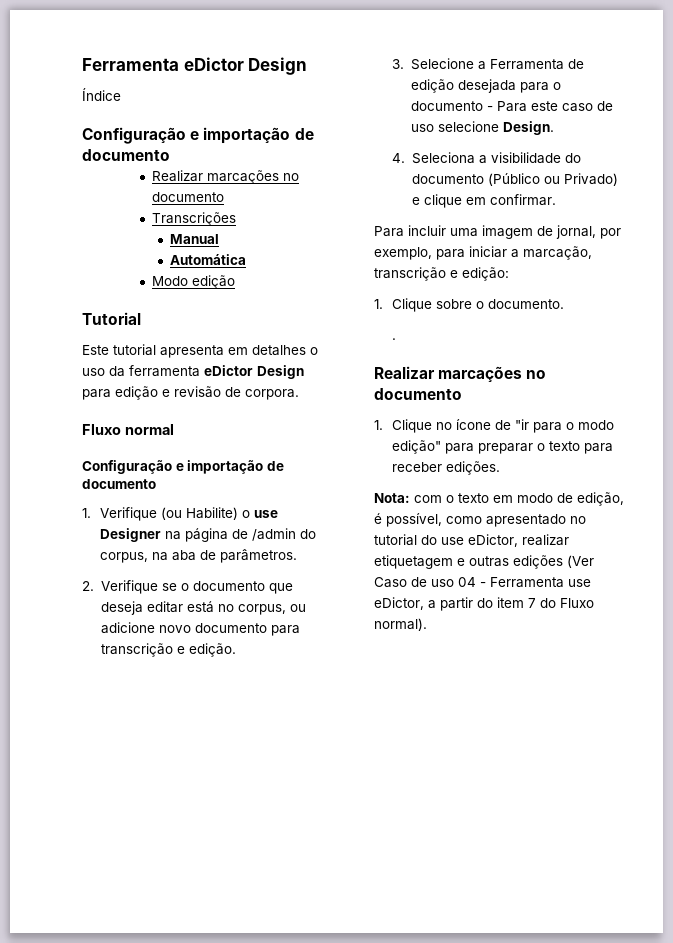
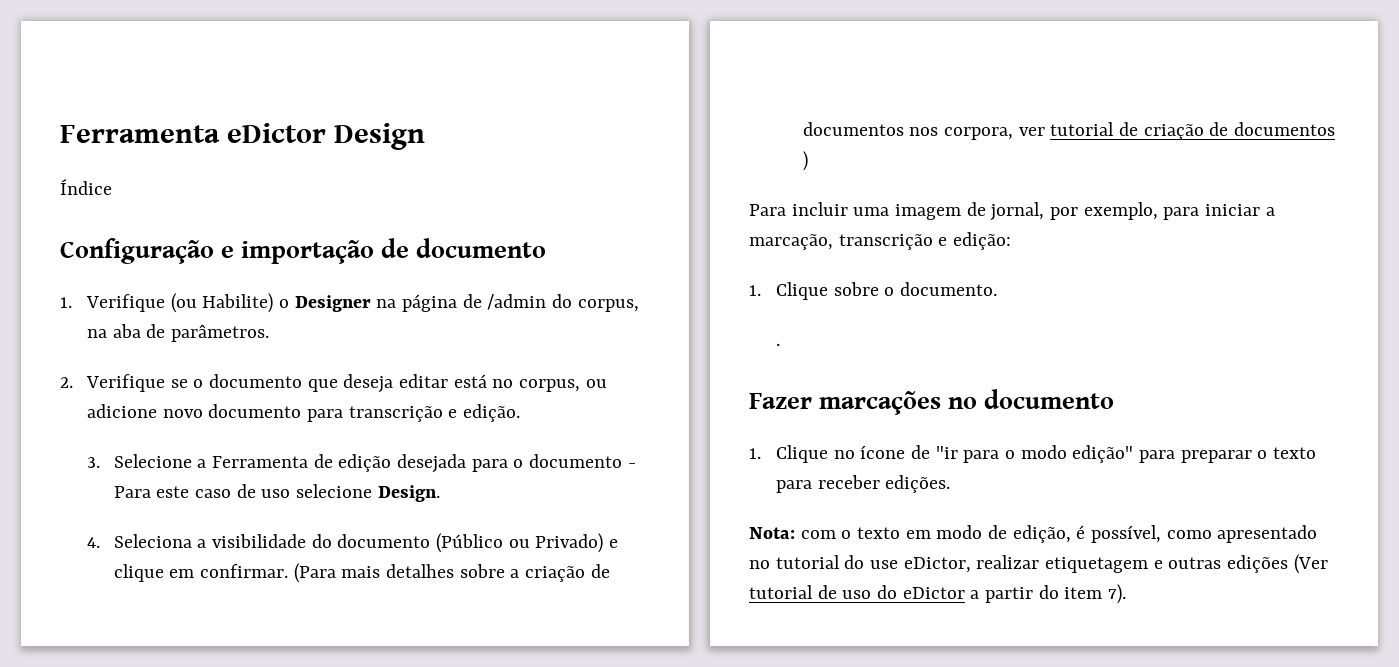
[151,170,299,184] [151,192,224,202] [151,212,236,226] [169,234,219,244] [169,254,246,265] [151,275,235,289] [82,312,141,325] [82,344,318,358] [82,365,304,379] [82,386,299,400] [82,424,174,435] [82,460,284,474] [82,479,156,489] // Realizar marcações no documento // Transcrições // Manual // Automática // Modo edição // Tutorial // Este tutorial apresenta em detalhes o uso da ferramenta eDictor Design para edição e revisão de corpora. // Fluxo normal // Configuração e importação de documento -> (547, 248) none
[254,510,279,518] use -> (289, 303) none
(557, 200) none -> [293,563,610,583] [802,122,1336,140] [802,151,808,171] (Para mais detalhes sobre a criação de documentos nos corpora, ver tutorial de criação de documentos )
[374,366,435,379] Realizar -> [749,393,812,409] Fazer
[374,577,591,588] [374,597,594,611] [374,618,427,631] Caso de uso 04 - Ferramenta use eDictor, a partir do item 7 do Fluxo normal). -> [749,584,1127,604] tutorial de uso do eDictor a partir do item 7).

